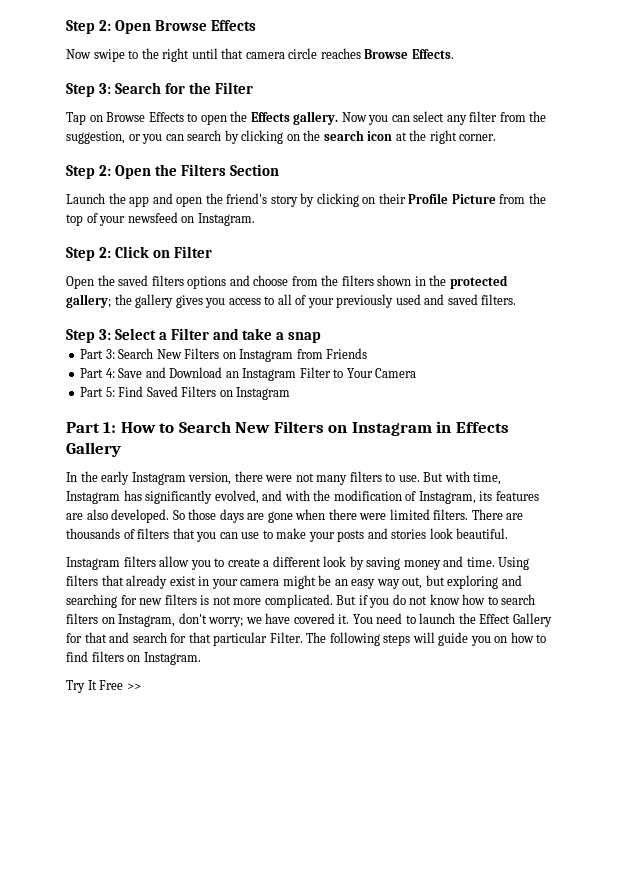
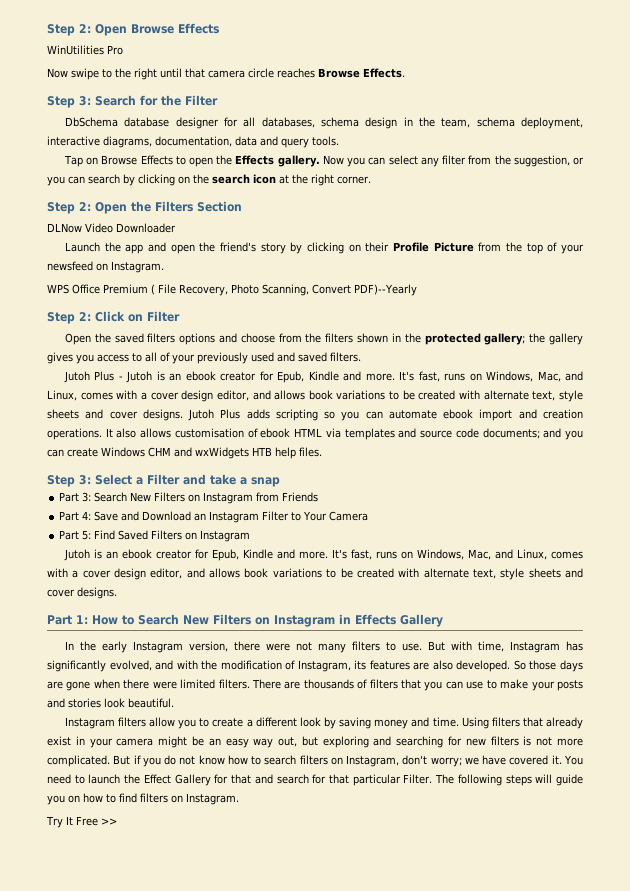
(256, 25) none -> [47,45,123,55] // WinUtilities Pro
(253, 88) none -> [64,117,583,129] [47,136,339,148] // DbSchema database designer for all databases, schema design in the team, schema deployment, interactive diagrams, documentation, data and query tools.
(279, 170) none -> [47,223,176,233] // DLNow Video Downloader
(255, 219) none -> [47,284,417,296] // WPS Office Premium ( File Recovery, Photo Scanning, Convert PDF)--Yearly
(517, 299) none -> [63,371,583,383] [47,390,583,402] [47,409,583,421] [47,428,584,440] [47,447,322,459] // Jutoh Plus - Jutoh is an ebook creator for Epub, Kindle and more. It's fast, runs on Windows, Mac, and Linux, comes with a cover design editor, and allows book variations to be created with alternate text, style sheets and cover designs. Jutoh Plus adds scripting so you can automate ebook import and creation operations. It also allows customisation of ebook HTML via templates and source code documents; and you can create Windows CHM and wxWidgets HTB help files.
(291, 393) none -> [63,549,583,561] [47,568,584,580] [47,587,117,599] // Jutoh is an ebook creator for Epub, Kindle and more. It's fast, runs on Windows, Mac, and Linux, comes with a cover design editor, and allows book variations to be created with alternate text, style sheets and cover designs.

